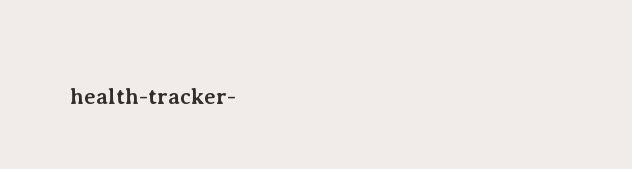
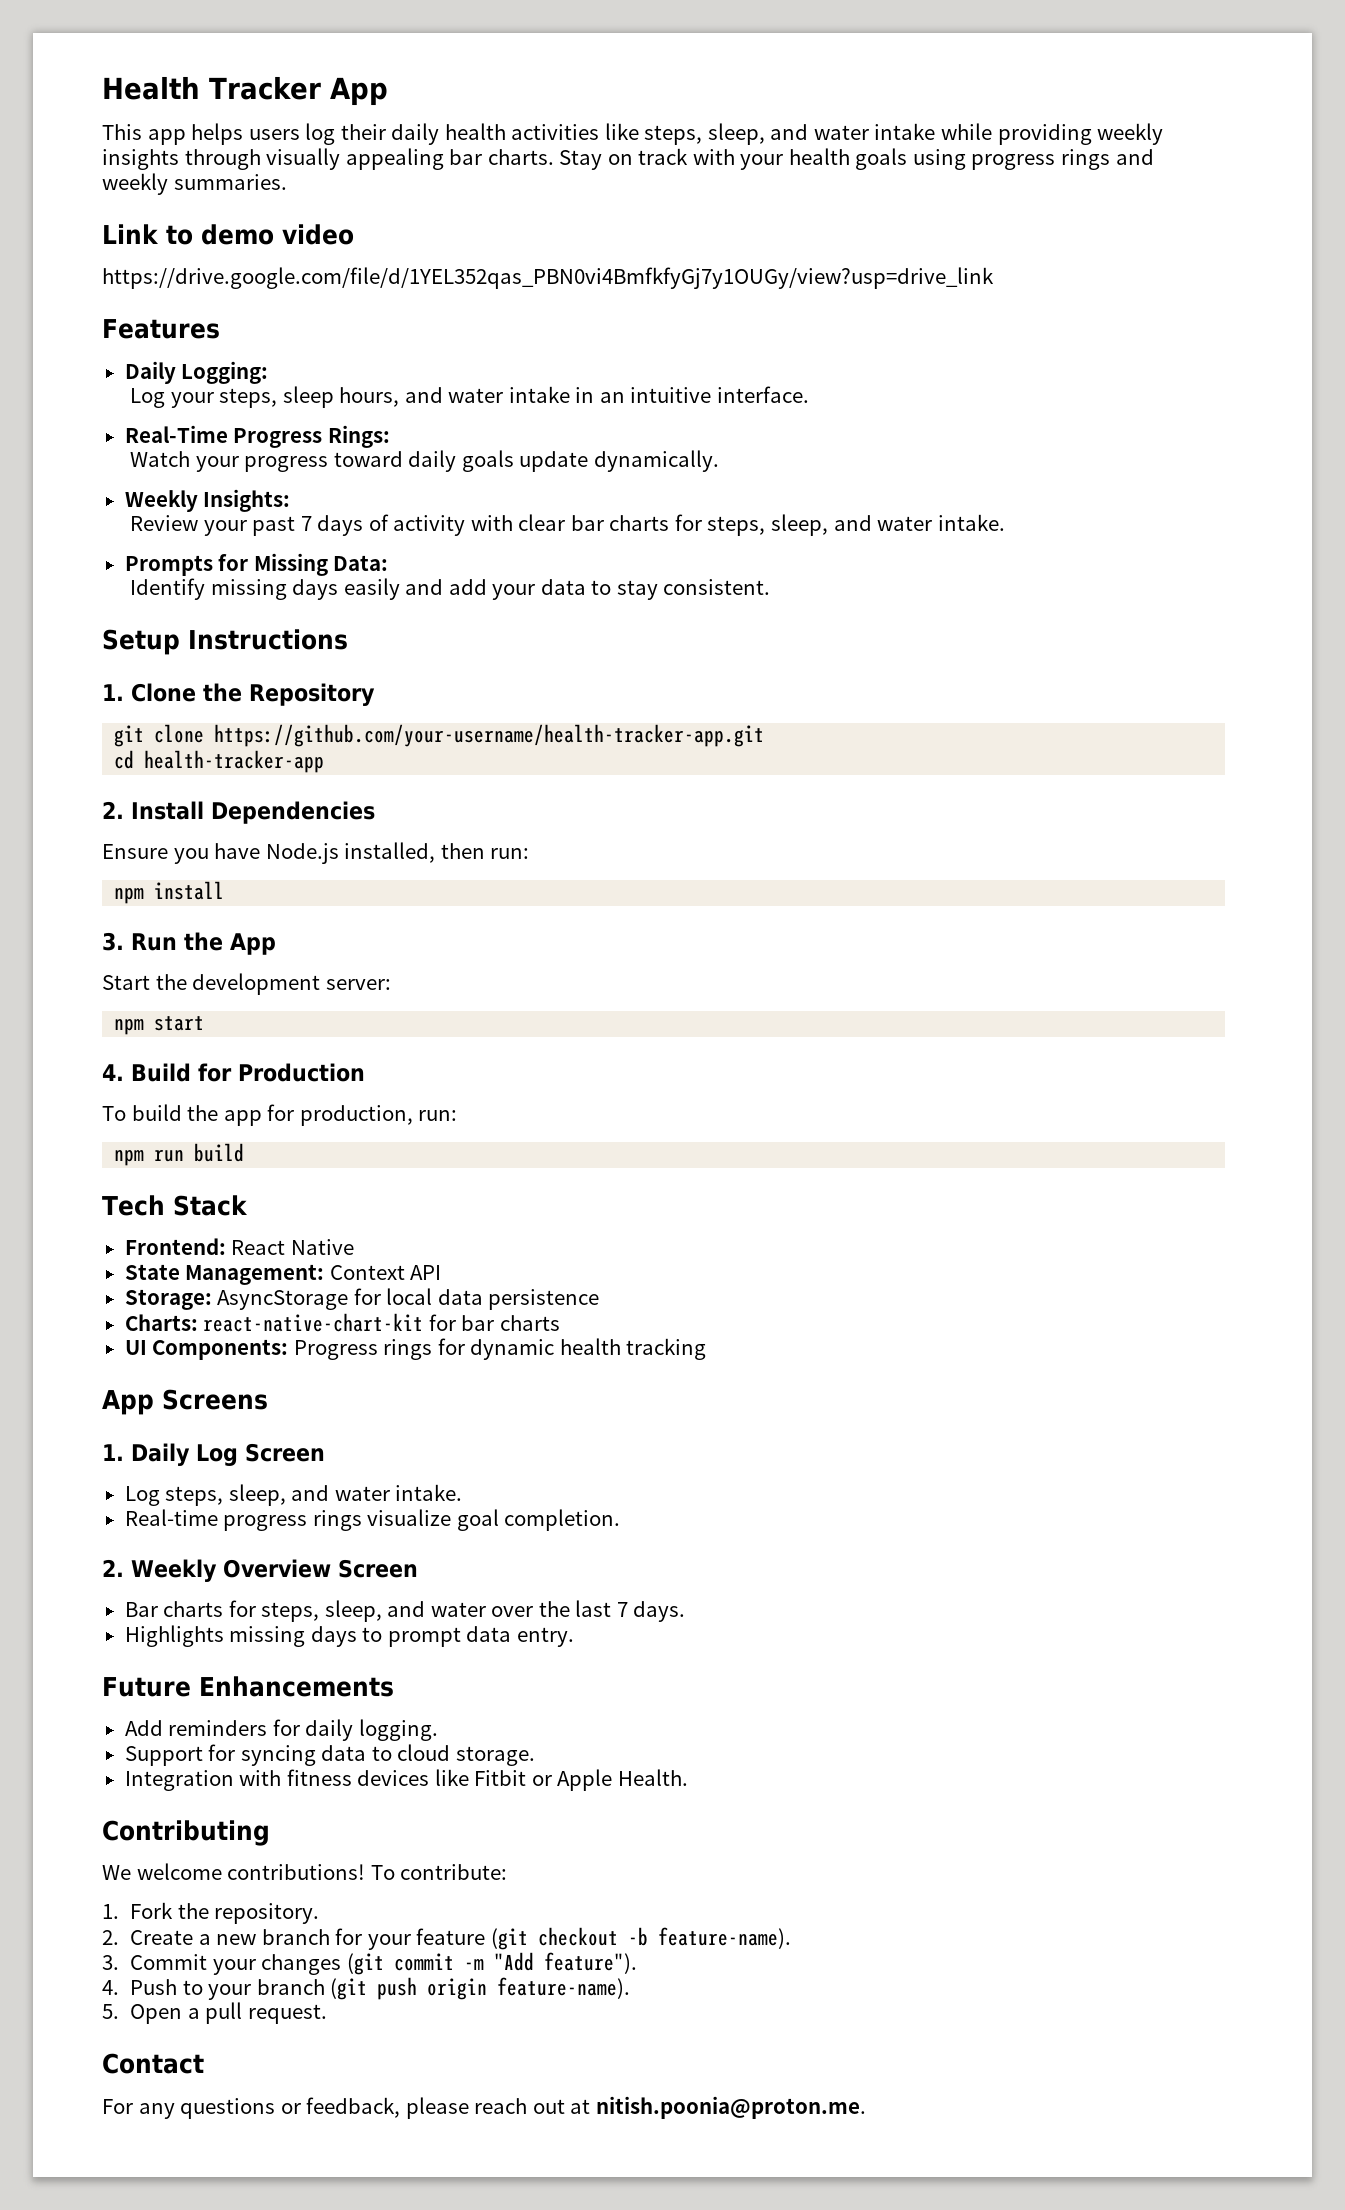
[70,88,236,104] health-tracker- -> [102,76,388,106] [102,123,1164,145] [102,148,1154,170] [102,173,287,195] [102,224,354,245] [102,267,994,289] [102,319,220,339] [124,361,269,384] [130,386,809,408] [124,425,390,448] [130,450,719,472] [124,489,291,512] [130,514,1005,536] [124,553,389,576] [130,578,771,600] [102,629,348,655] [102,683,375,706] [114,724,765,747] [114,750,325,773] [102,801,375,824] [102,842,530,864] [114,881,225,904] [102,932,276,955] [102,973,391,995] [114,1016,205,1035] [102,1063,365,1082] [102,1104,458,1126] [114,1143,245,1166] [102,1195,248,1216] [124,1238,354,1255] [124,1264,442,1285] [124,1288,600,1310] [124,1313,560,1332] [124,1338,707,1360] [102,1389,268,1415] [102,1443,325,1466] [124,1484,463,1506] [124,1509,621,1531] [102,1559,418,1582] [124,1600,686,1622] [124,1625,574,1647] [102,1676,394,1697] [124,1719,438,1741] [124,1744,535,1766] [124,1769,688,1791] [102,1820,270,1846] [102,1863,508,1880] [102,1902,320,1924] [102,1927,791,1950] [102,1952,637,1975] [102,1977,631,2000] [102,2002,327,2024] [102,2053,204,2074] [102,2096,866,2119] Health Tracker App // This app helps users log their daily health activities like steps, sleep, and water intake while providing weekly insights through visually appealing bar charts. Stay on track with your health goals using progress rings and weekly summaries. // Link to demo video // https://drive.google.com/file/d/1YEL352qas_PBN0vi4BmfkfyGj7y1OUGy/view?usp=drive_link // Features // Daily Logging: // Log your steps, sleep hours, and water intake in an intuitive interface. // Real-Time Progress Rings: // Watch your progress toward daily goals update dynamically. // Weekly Insights: // Review your past 7 days of activity with clear bar charts for steps, sleep, and water intake. // Prompts for Missing Data: // Identify missing days easily and add your data to stay consistent. // Setup Instructions // 1. Clone the Repository // git clone https://github.com/your-username/health-tracker-app.git // cd health-tracker-app // 2. Install Dependencies // Ensure you have Node.js installed, then run: // npm install // 3. Run the App // Start the development server: // npm start // 4. Build for Production // To build the app for production, run: // npm run build // Tech Stack // Frontend: React Native // State Management: Context API // Storage: AsyncStorage for local data persistence // Charts: react-native-chart-kit for bar charts // UI Components: Progress rings for dynamic health tracking // App Screens // 1. Daily Log Screen // Log steps, sleep, and water intake. // Real-time progress rings visualize goal completion. // 2. Weekly Overview Screen // Bar charts for steps, sleep, and water over the last 7 days. // Highlights missing days to prompt data entry. // Future Enhancements // Add reminders for daily logging. // Support for syncing data to cloud storage. // Integration with fitness devices like Fitbit or Apple Health. // Contributing // We welcome contributions! To contribute: // 1. Fork the repository. // 2. Create a new branch for your feature (git checkout -b feature-name). // 3. Commit your changes (git commit -m "Add feature"). // 4. Push to your branch (git push origin feature-name). // 5. Open a pull request. // Contact // For any questions or feedback, please reach out at nitish.poonia@proton.me.

